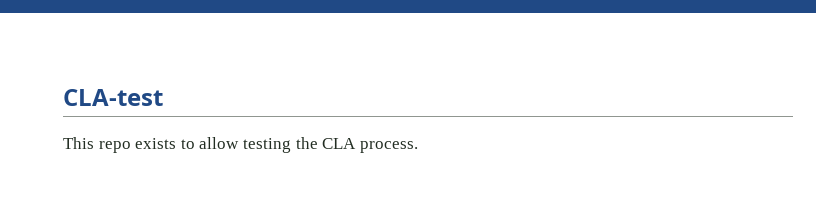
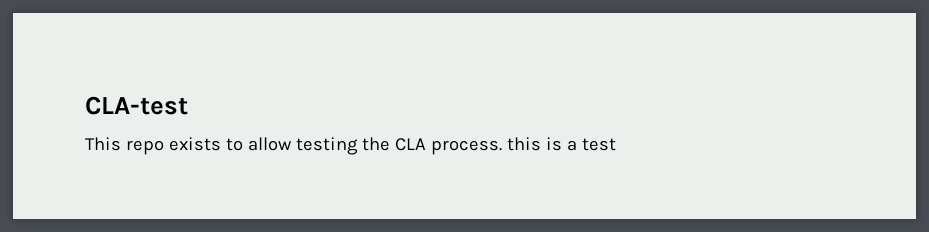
(418, 147) none -> [506,137,616,151] this is a test

